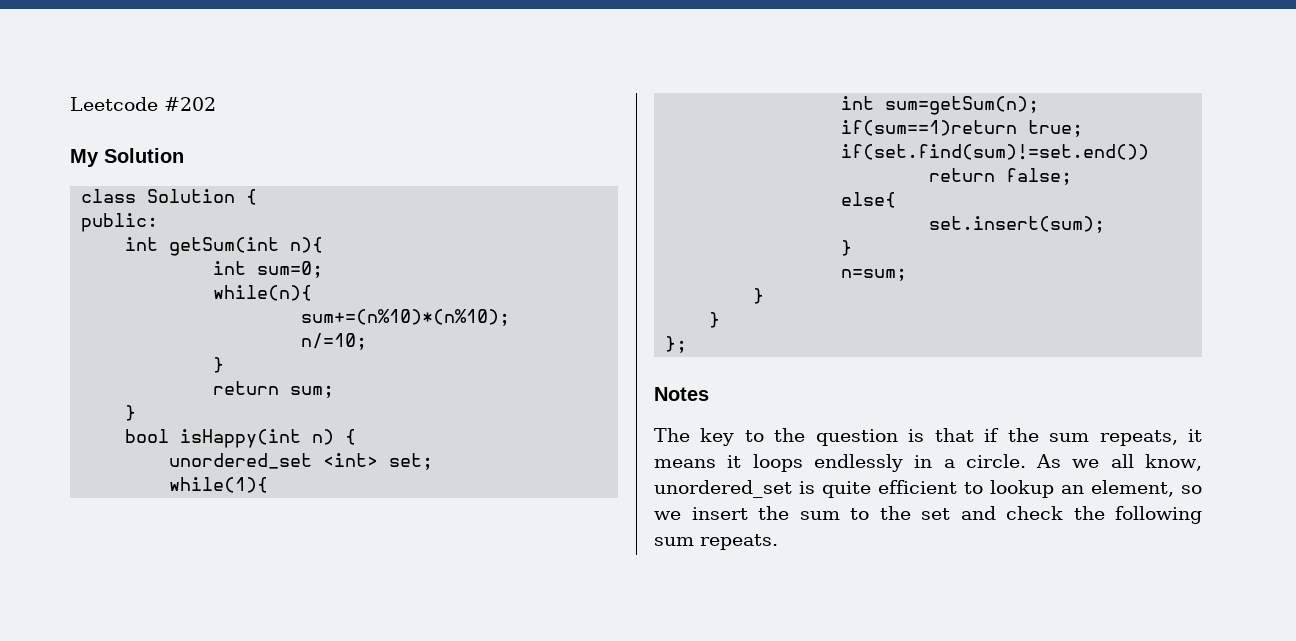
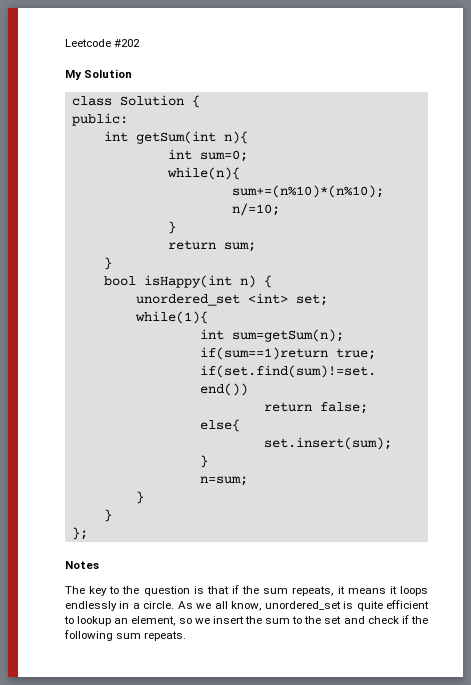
(1063, 513) none -> [401,615,409,624] if

